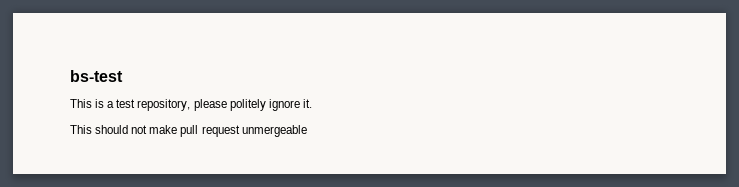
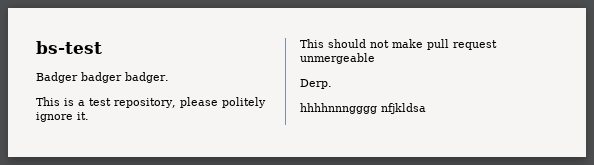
(123, 76) none -> [36,72,169,83] // Badger badger badger.
(307, 131) none -> [300,79,332,89] [300,103,426,114] // Derp. // hhhhnnngggg nfjkldsa

